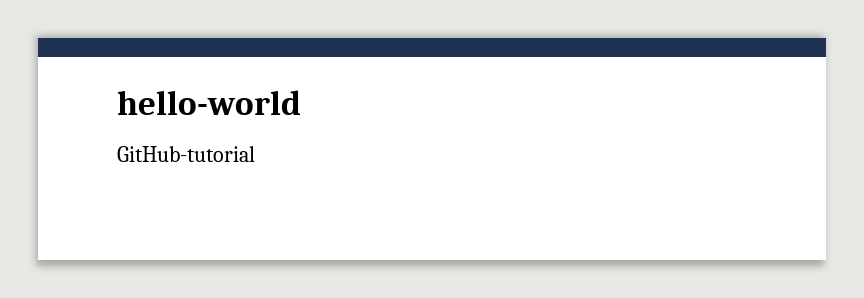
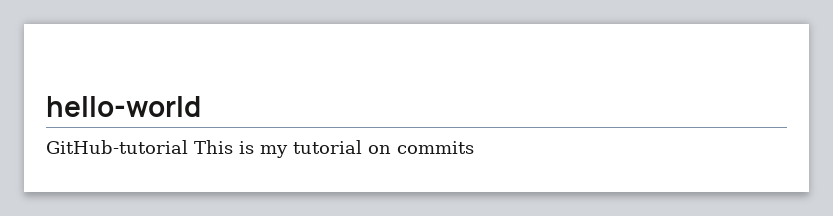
(255, 154) none -> [194,140,474,158] This is my tutorial on commits

